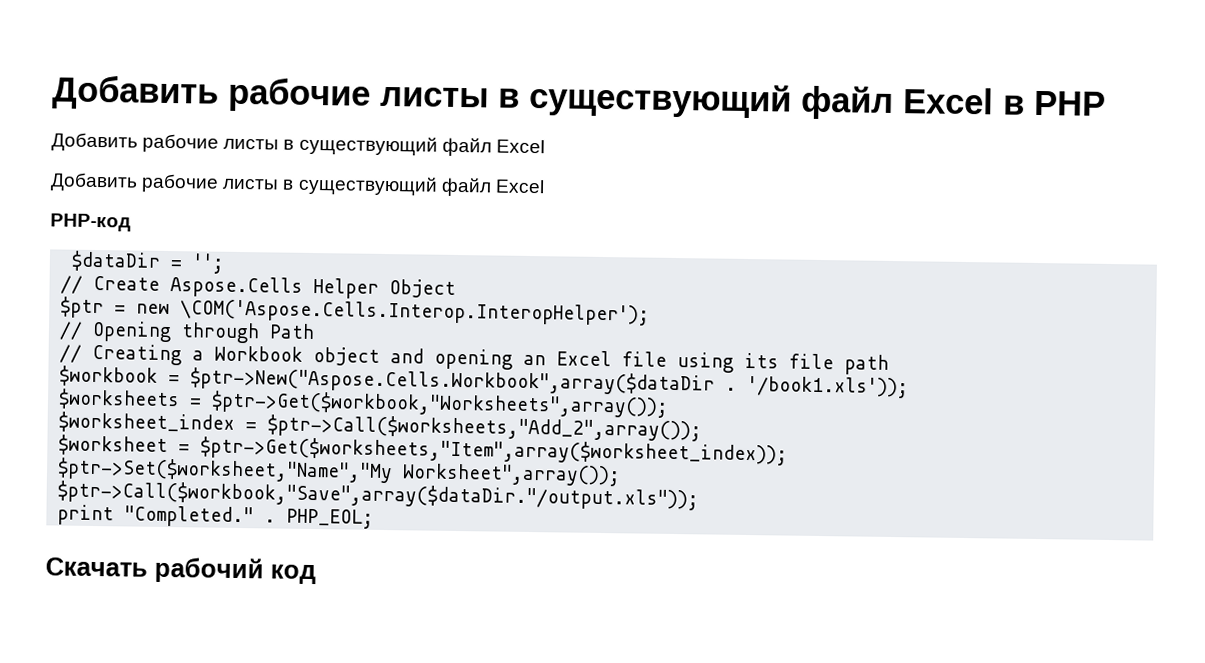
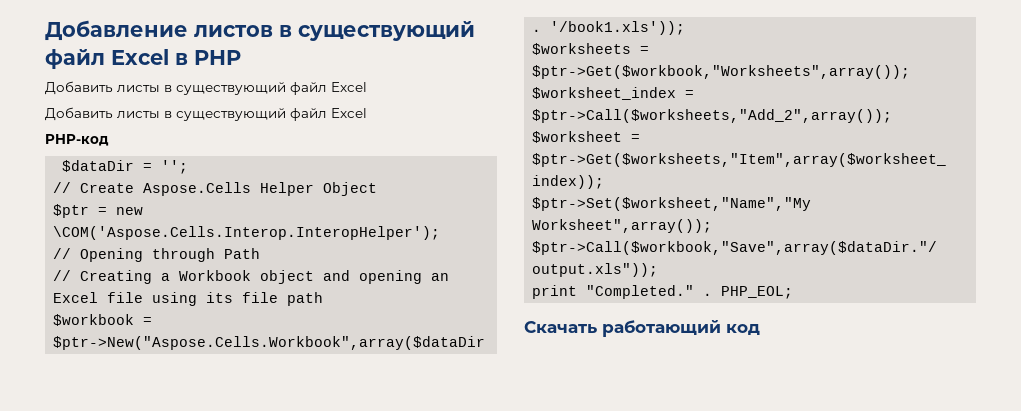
[52,74,489,113] Добавить рабочие листы -> [45,20,273,41] Добавление листов
[142,133,220,153] рабочие -> (113, 88) none
[141,173,220,193] рабочие -> (113, 114) none
[154,556,264,584] рабочий -> [602,320,721,337] работающий

